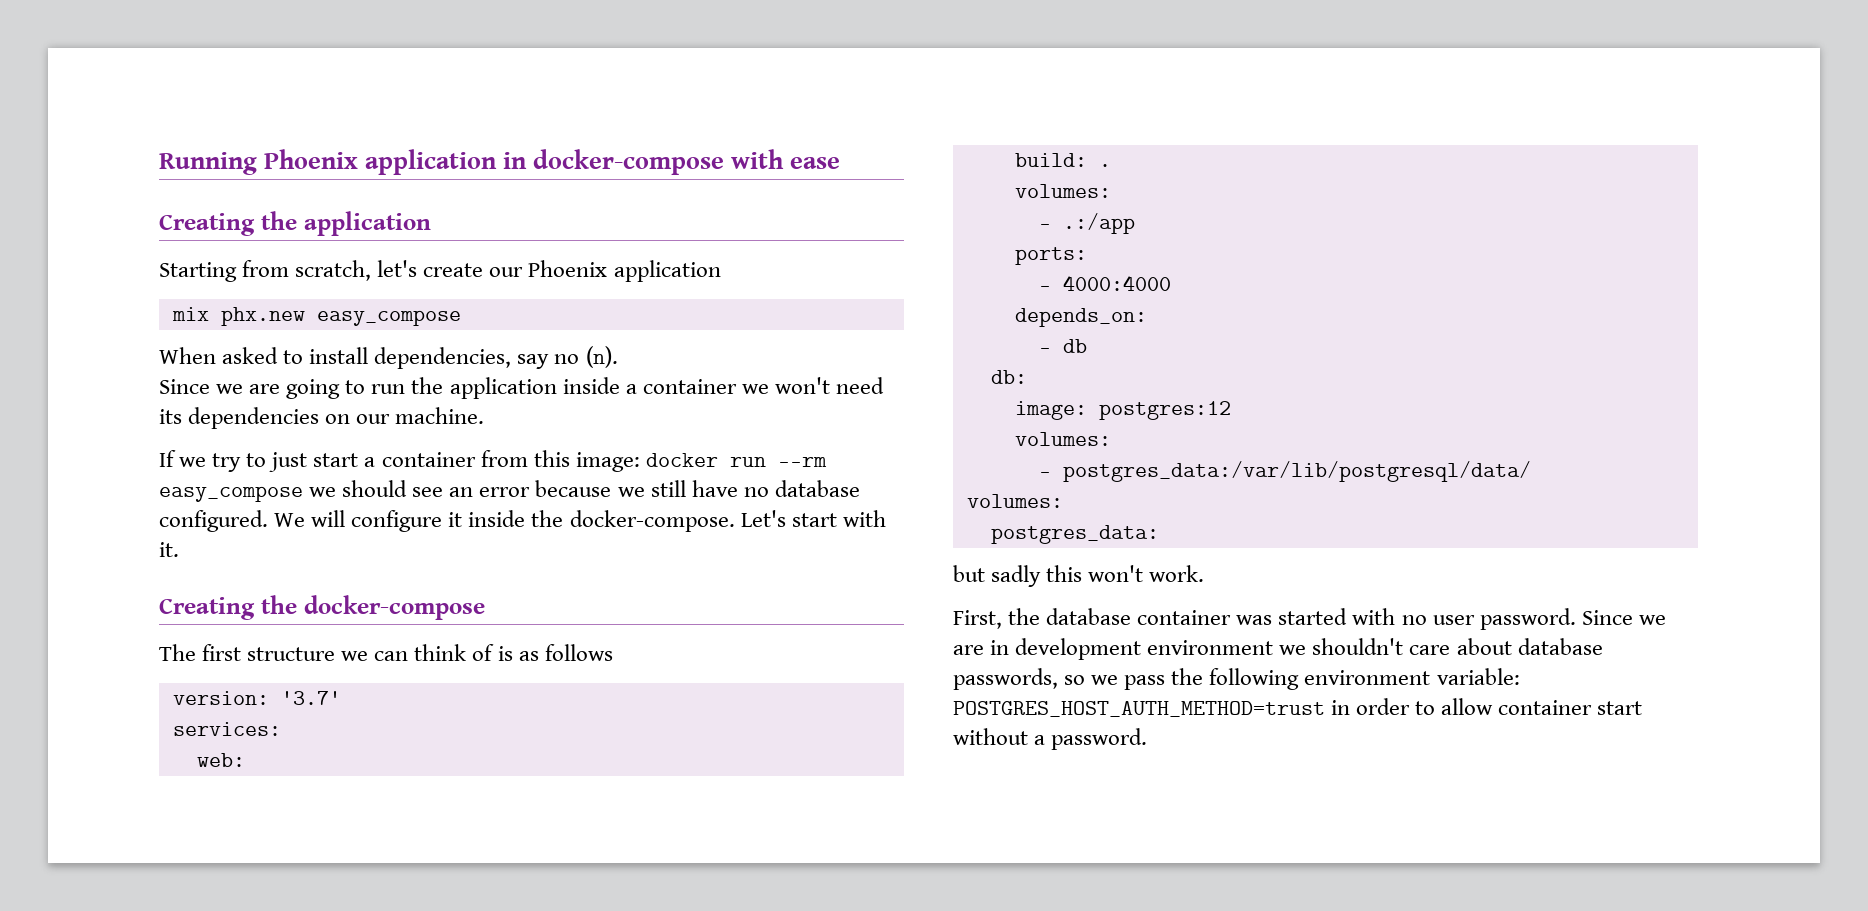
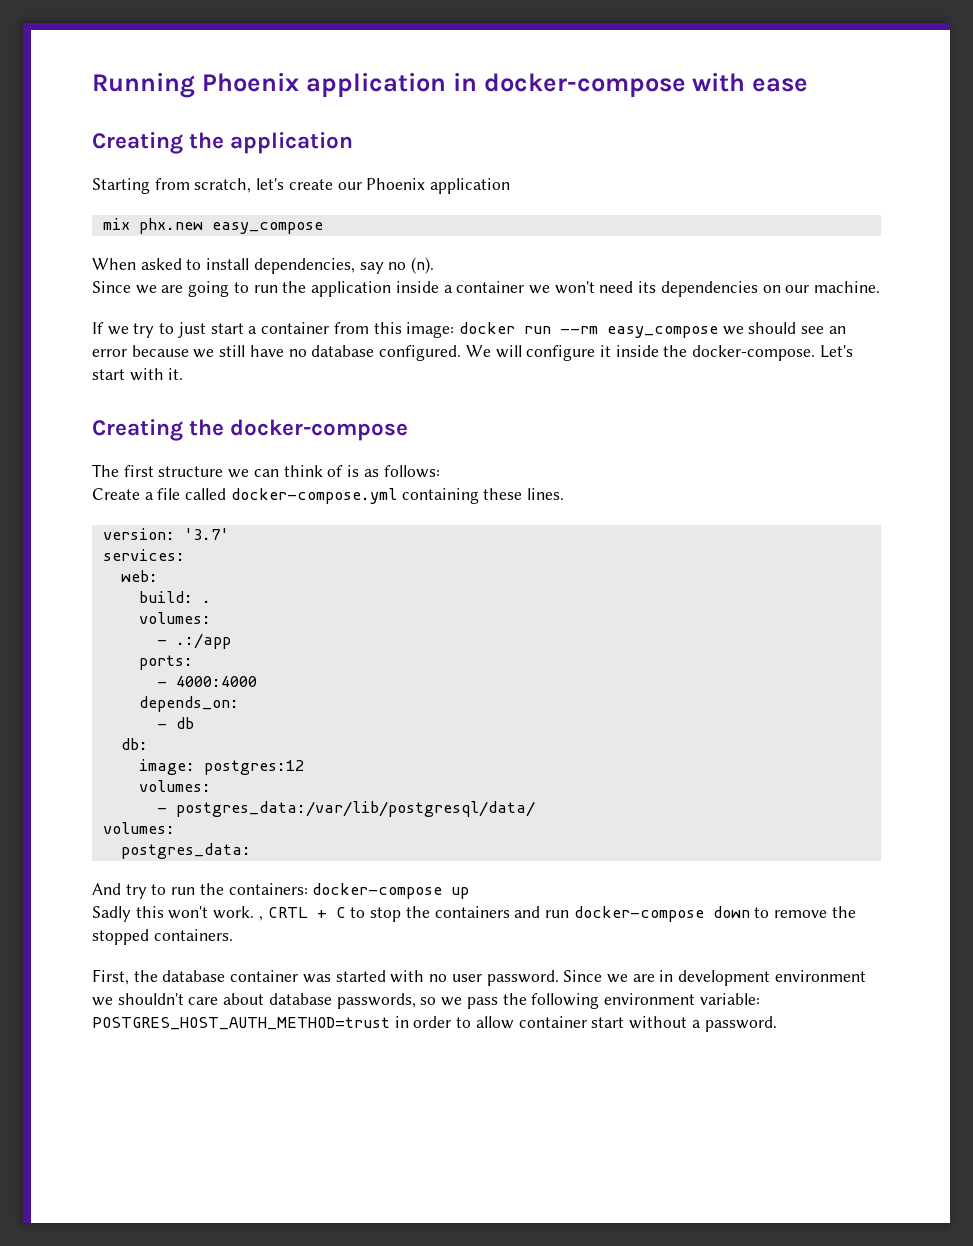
[544,644,613,661] follows -> [383,465,440,478] [92,488,565,504] follows: // Create a file called docker-compose.yml containing these lines.
[953,565,1205,587] but sadly this won't work. -> [92,883,470,899] [92,906,856,922] [92,929,233,945] And try to run the containers: docker-compose up // Sadly this won't work. , CRTL + C to stop the containers and run docker-compose down to remove the stopped containers.

